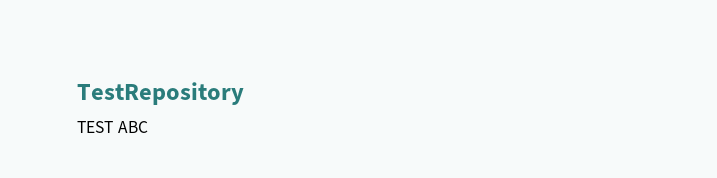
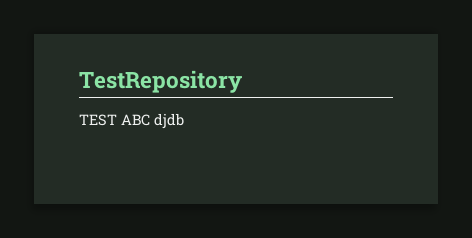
(148, 127) none -> [154,113,184,129] djdb

